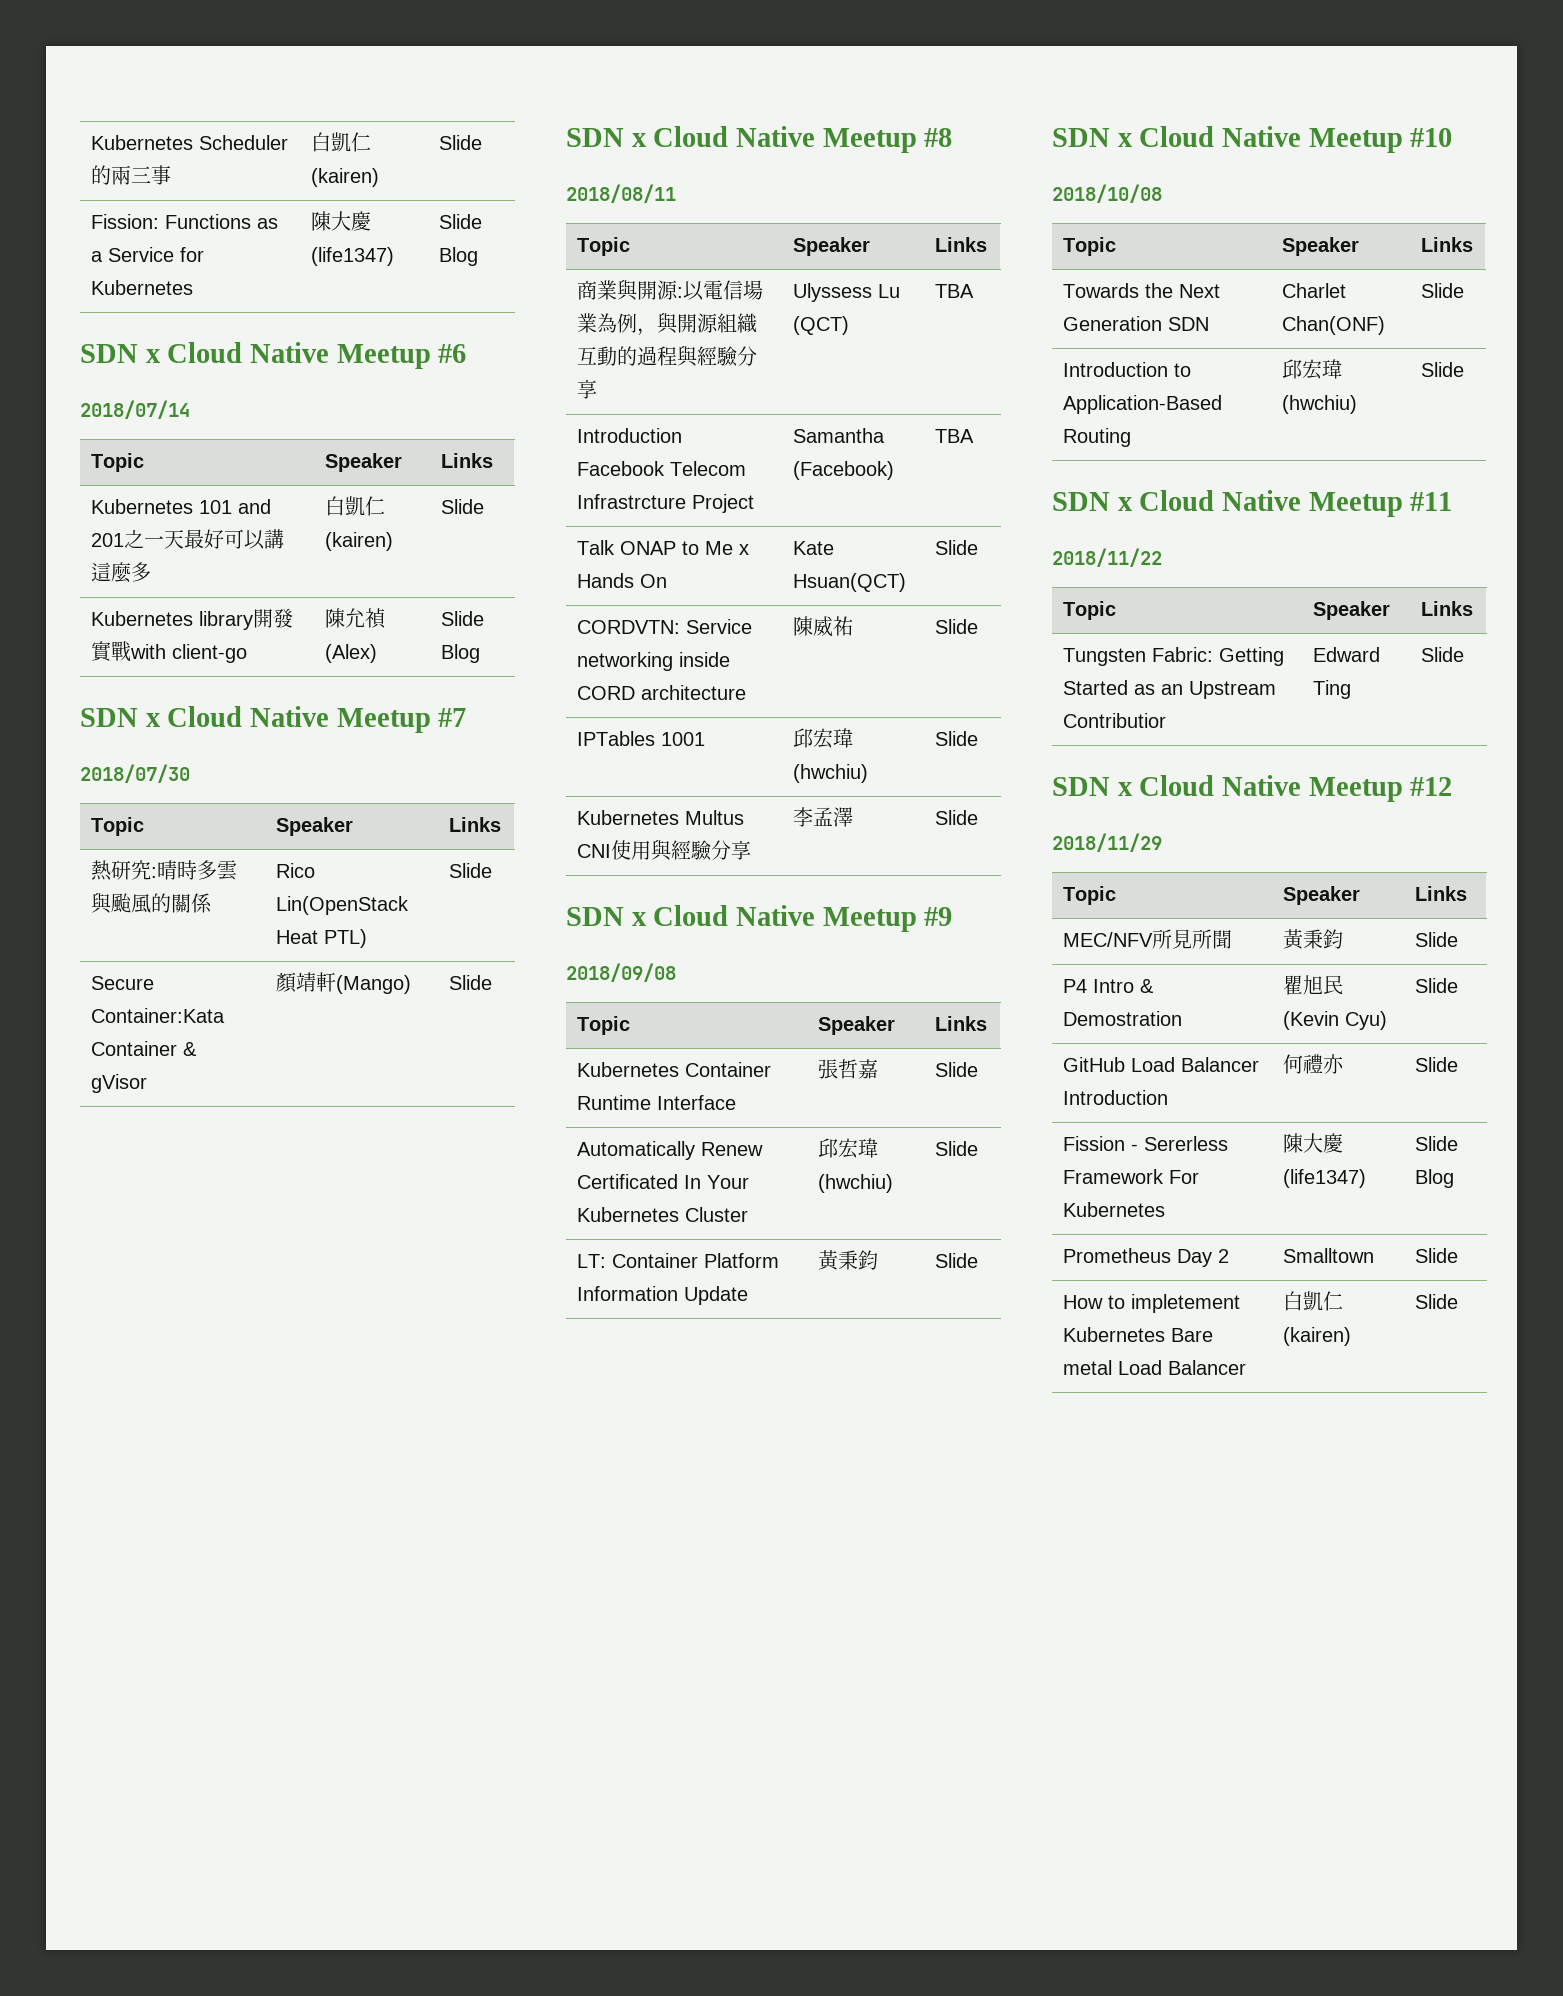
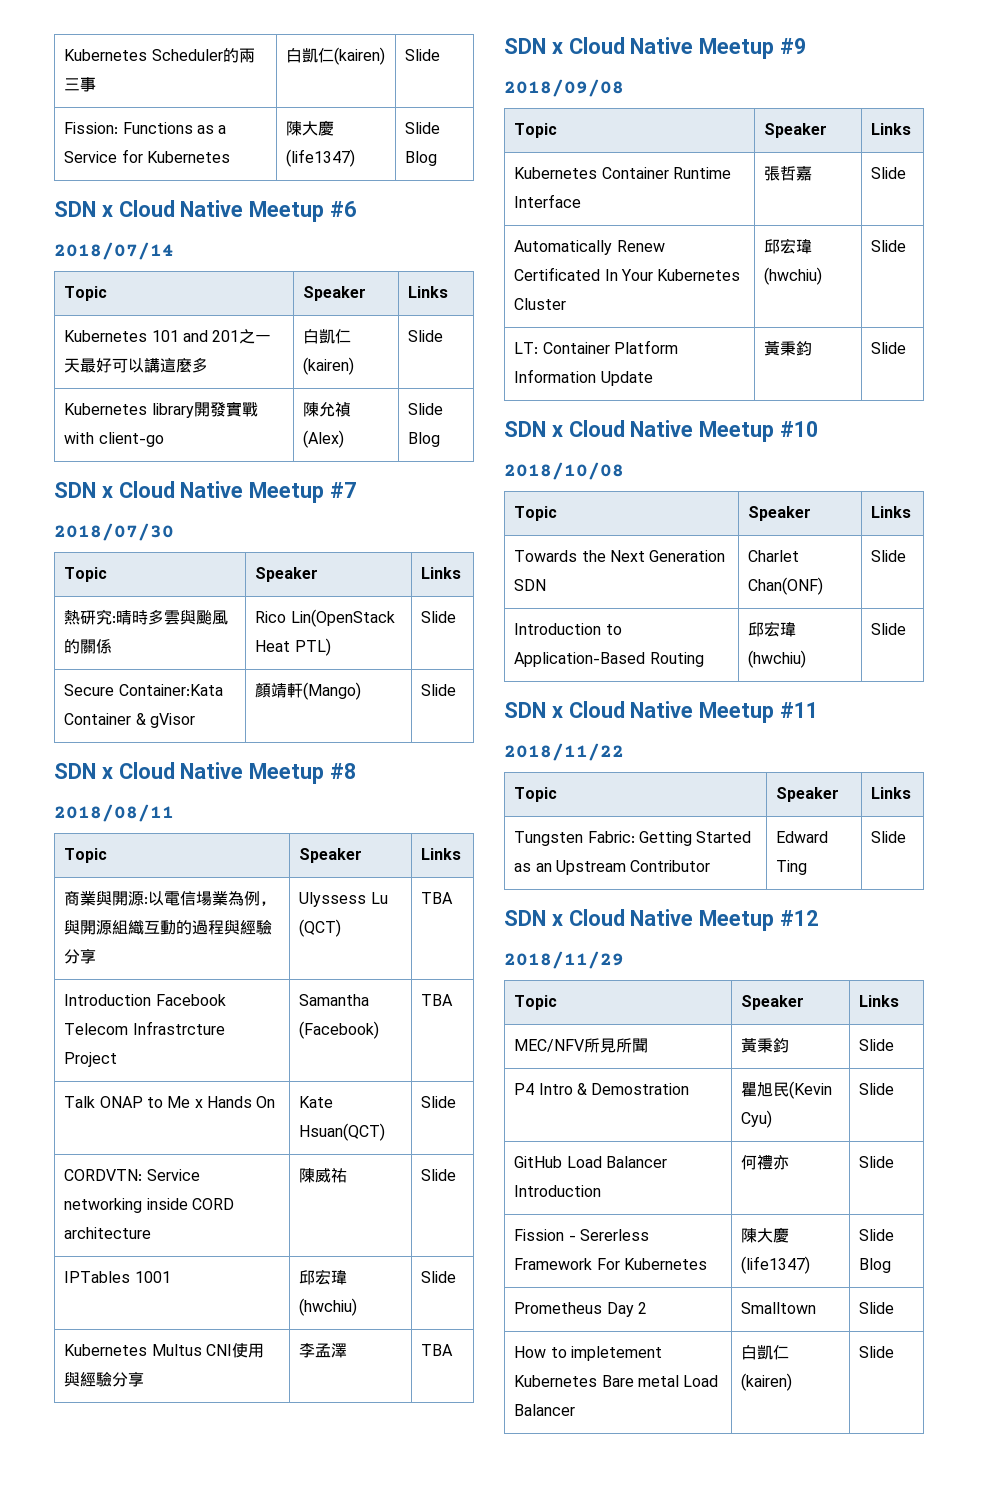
[935,810,979,825] Slide -> [421,1344,454,1356] TBA
[1063,713,1167,728] Contributior -> [630,860,711,872] Contributor

